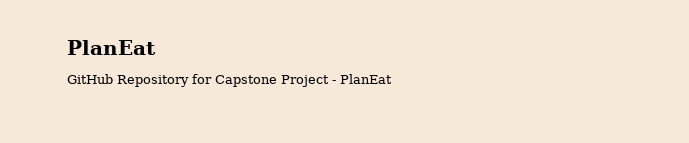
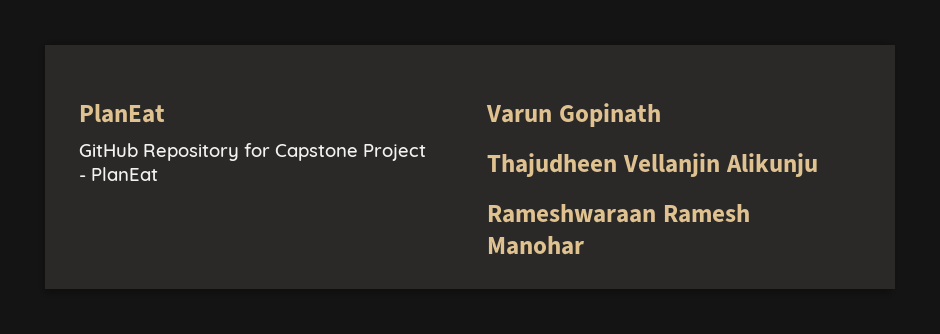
(392, 79) none -> [486,103,661,127] [487,153,818,177] [487,204,750,223] [487,236,584,255] // Varun Gopinath // Thajudheen Vellanjin Alikunju // Rameshwaraan Ramesh Manohar

